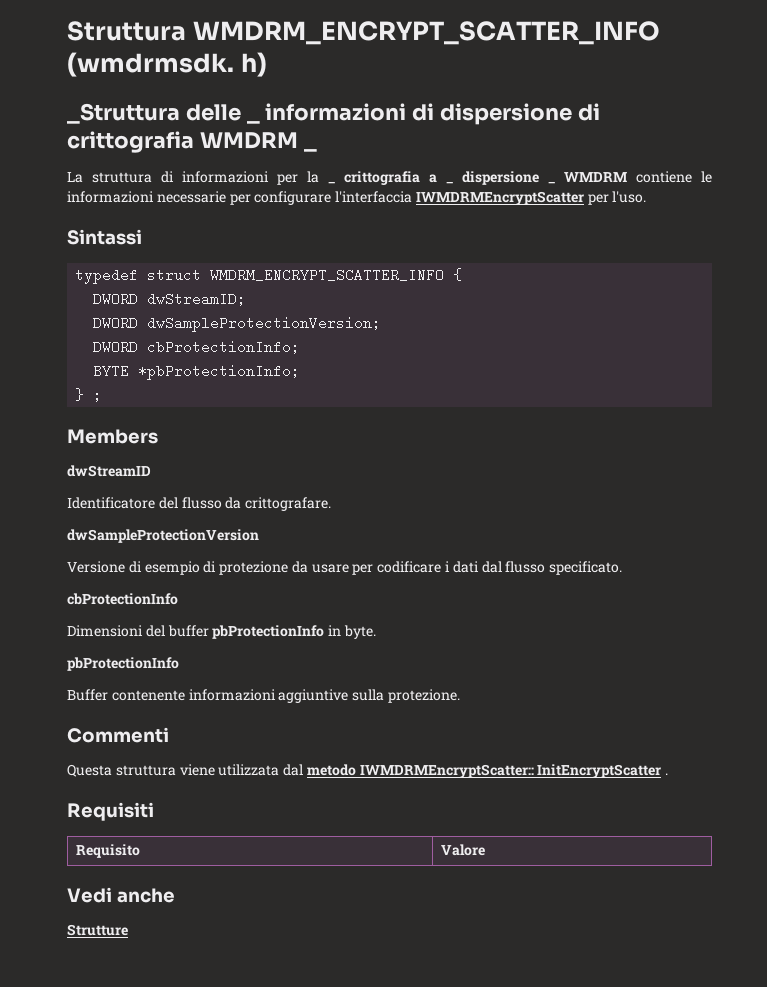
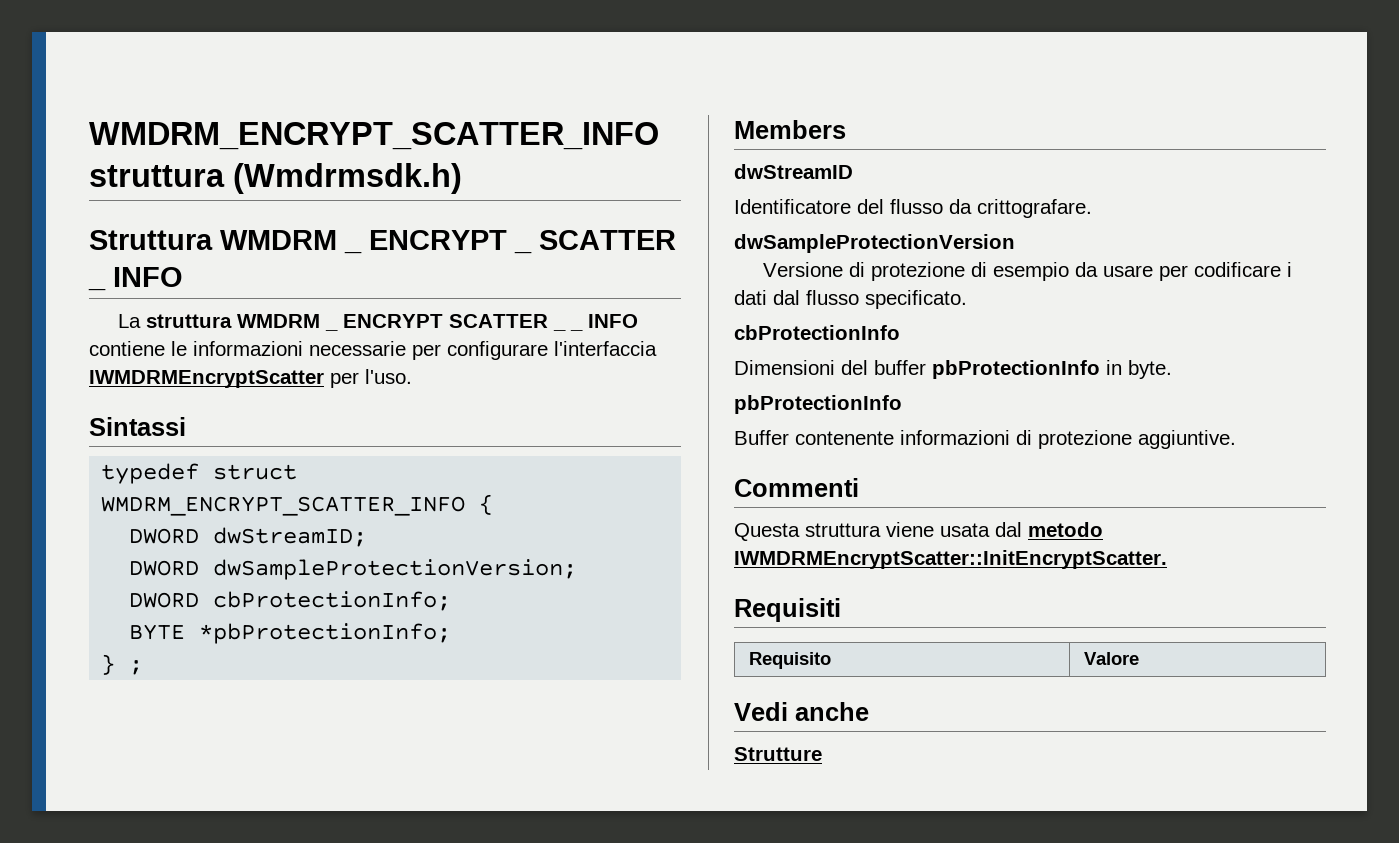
[67,21,660,45] [67,52,267,77] [67,103,600,125] [67,131,317,153] [67,171,555,185] [564,172,627,182] Struttura WMDRM_ENCRYPT_SCATTER_INFO (wmdrmsdk. h) // _Struttura delle _ informazioni di dispersione di crittografia WMDRM _ // La struttura di informazioni per la _ crittografia a _ dispersione _ WMDRM -> [89,122,659,150] [89,163,462,194] [89,230,337,250] [344,250,362,254] [369,230,507,250] [514,250,532,254] [539,230,676,250] [88,287,106,291] [113,267,183,287] [117,314,320,328] [324,328,338,331] [342,314,548,328] [552,328,583,331] [587,314,638,328] WMDRM_ENCRYPT_SCATTER_INFO struttura (Wmdrmsdk.h) // Struttura WMDRM _ ENCRYPT _ SCATTER _ INFO // La struttura WMDRM _ ENCRYPT SCATTER _ _ INFO
[144,561,289,575] esempio di protezione -> [870,262,1069,281] protezione di esempio
[278,689,460,703] aggiuntive sulla protezione. -> [1016,430,1236,449] di protezione aggiuntive.
[218,764,280,776] utilizzata -> [940,523,990,537] usata
[359,764,669,778] IWMDRMEncryptScatter:: InitEncryptScatter . -> [734,550,1167,569] IWMDRMEncryptScatter::InitEncryptScatter.

